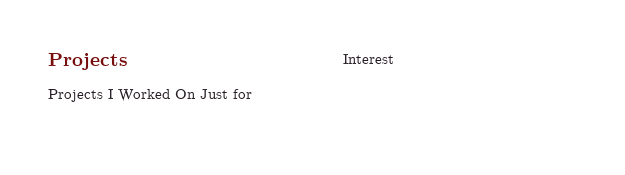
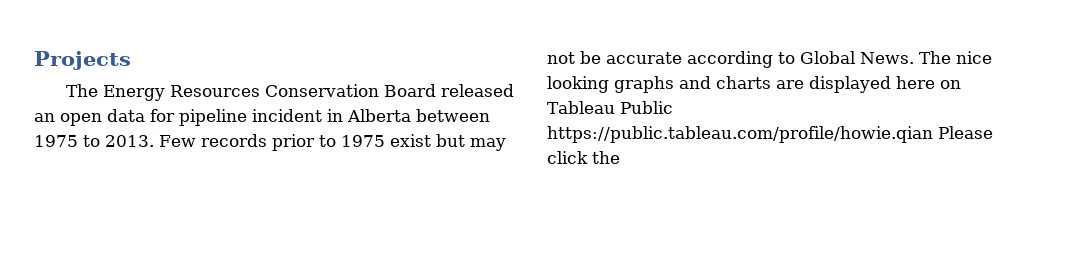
[48,89,252,102] [343,54,394,64] Projects I Worked On Just for Interest -> [65,84,514,101] [34,109,490,126] [34,134,506,151] [547,51,992,68] [547,76,961,93] [547,101,673,114] [547,126,993,143] [547,151,620,164] The Energy Resources Conservation Board released an open data for pipeline incident in Alberta between 1975 to 2013. Few records prior to 1975 exist but may not be accurate according to Global News. The nice looking graphs and charts are displayed here on Tableau Public https://public.tableau.com/profile/howie.qian Please click the

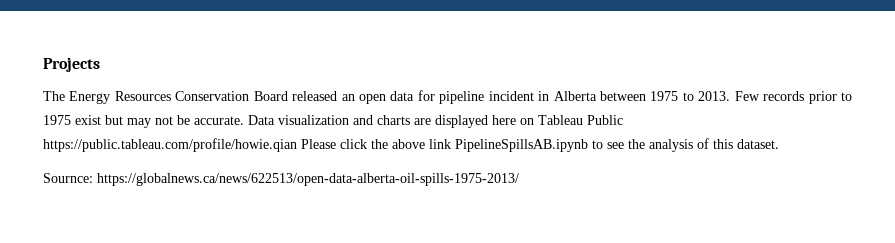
[606,51,992,68] [547,76,674,93] accurate according to Global News. The nice looking graphs -> [194,115,349,125] accurate. Data visualization
(620, 157) none -> [392,138,779,152] [43,173,519,186] above link PipelineSpillsAB.ipynb to see the analysis of this dataset. // Sournce: https://globalnews.ca/news/622513/open-data-alberta-oil-spills-1975-2013/

